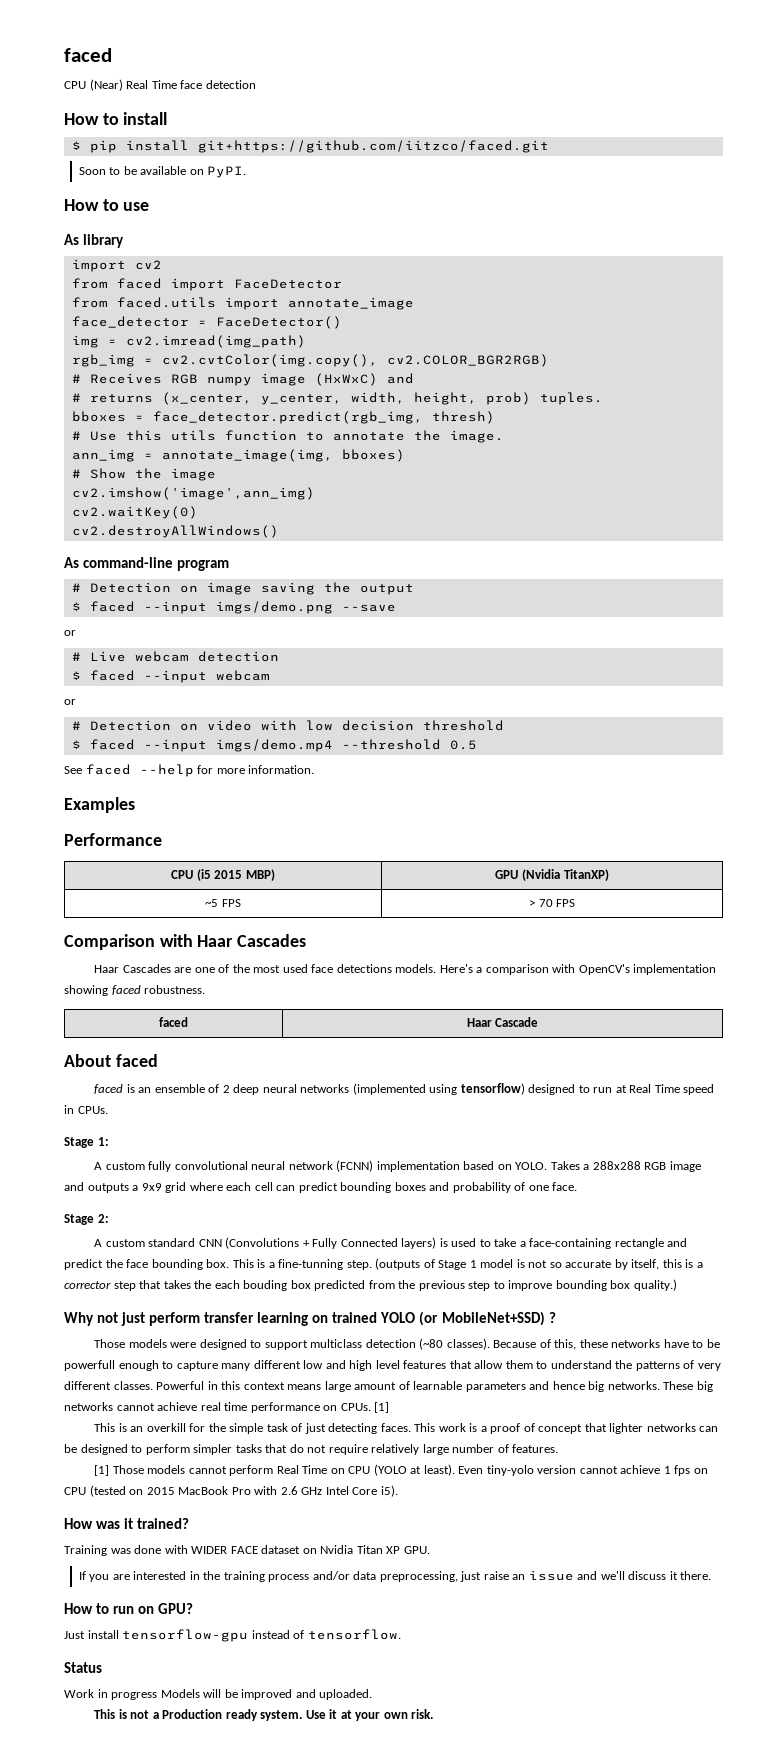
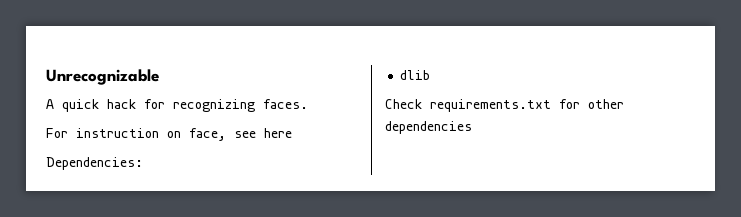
[64,48,112,62] [64,79,256,91] [64,112,168,125] [71,140,549,153] [78,166,247,178] [64,199,150,211] [64,234,125,248] [71,259,162,272] [71,278,342,291] [71,297,414,310] [71,316,342,329] [71,335,306,348] [71,354,549,367] [71,373,414,386] [71,392,603,405] [71,411,495,424] [71,430,504,443] [71,449,405,462] [71,468,216,481] [71,487,315,500] [71,506,198,519] [71,525,279,538] [64,557,230,571] [71,582,414,595] [71,601,396,614] [64,630,76,636] [71,651,279,662] [71,670,270,683] [64,699,76,705] [71,720,504,731] [71,739,477,752] [64,764,315,777] [64,797,135,813] [64,833,162,846] [171,869,275,881] [495,869,609,881] [205,899,241,907] [528,899,576,907] [64,934,307,950] [94,964,717,975] [64,985,206,996] [159,1017,188,1027] [466,1017,539,1027] [64,1054,158,1067] [94,1083,715,1095] [64,1105,108,1114] [64,1137,109,1148] [94,1160,701,1172] [64,1182,578,1193] [64,1214,109,1225] [94,1237,688,1249] [64,1258,703,1270] [64,1279,677,1291] [64,1311,556,1326] [94,1338,720,1350] [64,1360,721,1371] [64,1381,713,1392] [64,1402,390,1413] [94,1423,719,1434] [64,1444,559,1455] [94,1464,708,1476] [64,1485,398,1497] [64,1518,190,1529] [64,1545,430,1556] [78,1570,712,1582] [64,1603,194,1614] [64,1629,401,1642] [64,1662,102,1673] [64,1689,373,1700] [94,1709,434,1721] faced // CPU (Near) Real Time face detection // How to install // $ pip install git+https://github.com/iitzco/faced.git // Soon to be available on PyPI. // How to use // As library // import cv2 // from faced import FaceDetector // from faced.utils import annotate_image // face_detector = FaceDetector() // img = cv2.imread(img_path) // rgb_img = cv2.cvtColor(img.copy(), cv2.COLOR_BGR2RGB) // # Receives RGB numpy image (HxWxC) and // # returns (x_center, y_center, width, height, prob) tuples. // bboxes = face_detector.predict(rgb_img, thresh) // # Use this utils function to annotate the image. // ann_img = annotate_image(img, bboxes) // # Show the image // cv2.imshow('image',ann_img) // cv2.waitKey(0) // cv2.destroyAllWindows() // As command-line program // # Detection on image saving the output // $ faced --input imgs/demo.png --save // or // # Live webcam detection // $ faced --input webcam // or // # Detection on video with low decision threshold // $ faced --input imgs/demo.mp4 --threshold 0.5 // See faced --help for more information. // Examples // Performance // CPU (i5 2015 MBP) | GPU (Nvidia TitanXP) // ~5 FPS | > 70 FPS // Comparison with Haar Cascades // Haar Cascades are one of the most used face detections models. Here's a comparison with OpenCV's implementation showing faced robustness. // faced | Haar Cascade // About faced // faced is an ensemble of 2 deep neural networks (implemented using tensorflow) designed to run at Real Time speed in CPUs. // Stage 1: // A custom fully convolutional neural network (FCNN) implementation based on YOLO. Takes a 288x288 RGB image and outputs a 9x9 grid where each cell can predict bounding boxes and probability of one face. // Stage 2: // A custom standard CNN (Convolutions + Fully Connected layers) is used to take a face-containing rectangle and predict the face bounding box. This is a fine-tunning step. (outputs of Stage 1 model is not so accurate by itself, this is a corrector step that takes the each bouding box predicted from the previous step to improve bounding box quality.) // Why not just perform transfer learning on trained YOLO (or MobileNet+SSD) ? // Those models were designed to support multiclass detection (~80 classes). Because of this, these networks have to be powerfull enough to capture many different low and high level features that allow them to understand the patterns of very different classes. Powerful in this context means large amount of learnable parameters and hence big networks. These big networks cannot achieve real time performance on CPUs. [1] // This is an overkill for the simple task of just detecting faces. This work is a proof of concept that lighter networks can be designed to perform simpler tasks that do not require relatively large number of features. // [1] Those models cannot perform Real Time on CPU (YOLO at least). Even tiny-yolo version cannot achieve 1 fps on CPU (tested on 2015 MacBook Pro with 2.6 GHz Intel Core i5). // How was it trained? // Training was done with WIDER FACE dataset on Nvidia Titan XP GPU. // If you are interested in the training process and/or data preprocessing, just raise an issue and we'll discuss it there. // How to run on GPU? // Just install tensorflow-gpu instead of tensorflow. // Status // Work in progress Models will be improved and uploaded. // This is not a Production ready system. Use it at your own risk. -> [46,69,159,85] [46,99,308,112] [46,128,292,141] [46,157,143,170] [400,70,431,80] [385,99,624,112] [385,121,472,134] Unrecognizable // A quick hack for recognizing faces. // For instruction on face, see here // Dependencies: // dlib // Check requirements.txt for other dependencies

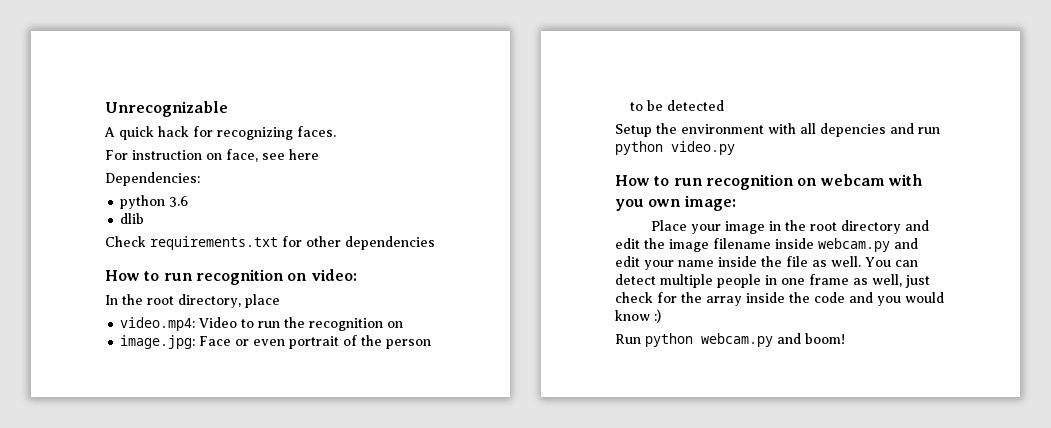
(143, 163) none -> [120,195,189,209] // python 3.6
(472, 127) none -> [105,269,357,285] [105,294,280,308] [120,317,404,331] [120,335,432,349] [630,100,725,111] [615,123,940,137] [615,141,735,155] [615,174,922,190] [615,195,736,211] [651,220,930,234] [615,238,918,252] [615,256,918,270] [615,274,930,288] [615,292,944,306] [615,309,661,323] [615,333,845,347] // How to run recognition on video: // In the root directory, place // video.mp4: Video to run the recognition on // image.jpg: Face or even portrait of the person to be detected // Setup the environment with all depencies and run python video.py // How to run recognition on webcam with you own image: // Place your image in the root directory and edit the image filename inside webcam.py and edit your name inside the file as well. You can detect multiple people in one frame as well, just check for the array inside the code and you would know :) // Run python webcam.py and boom!

